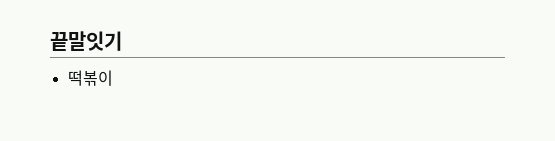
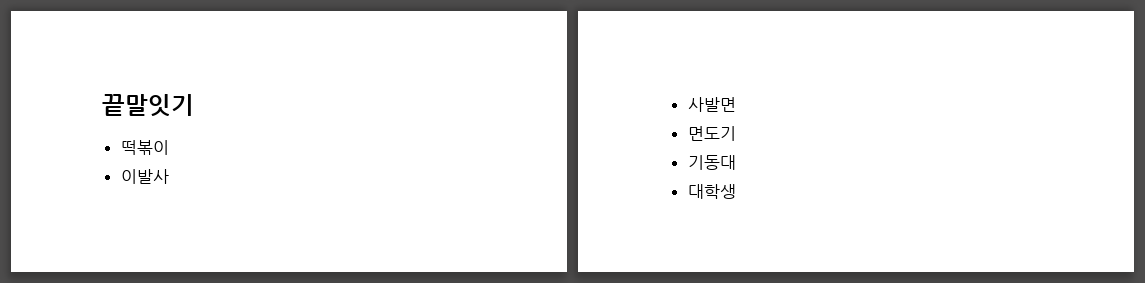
(113, 78) none -> [120,169,169,184] [687,97,736,112] [687,126,736,141] [687,155,736,170] [687,184,736,199] // 이발사 // 사발면 // 면도기 // 기동대 // 대학생

